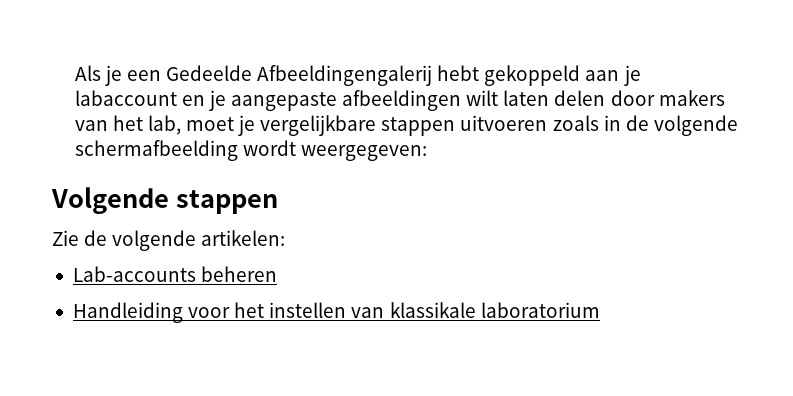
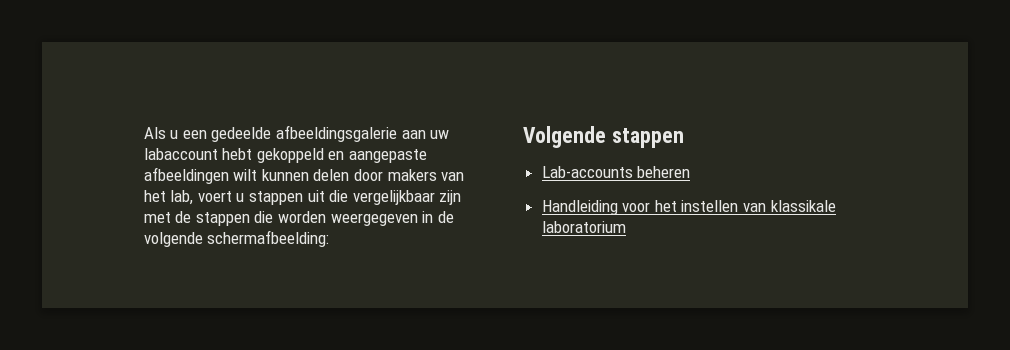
[104,65,641,86] [74,90,226,111] je een Gedeelde Afbeeldingengalerij hebt gekoppeld aan je labaccount en je -> [170,125,450,142] [143,148,345,163] u een gedeelde afbeeldingsgalerie aan uw labaccount hebt gekoppeld en
[503,90,550,106] laten -> [261,169,309,181] kunnen
[185,115,738,136] [74,140,427,161] [51,187,278,214] [52,230,286,251] moet je vergelijkbare stappen uitvoeren zoals in de volgende schermafbeelding wordt weergegeven: // Volgende stappen // Zie de volgende artikelen: -> [197,190,462,205] [143,211,454,226] [143,230,330,247] [523,126,684,148] voert u stappen uit die vergelijkbaar zijn met de stappen die worden weergegeven in de volgende schermafbeelding: // Volgende stappen

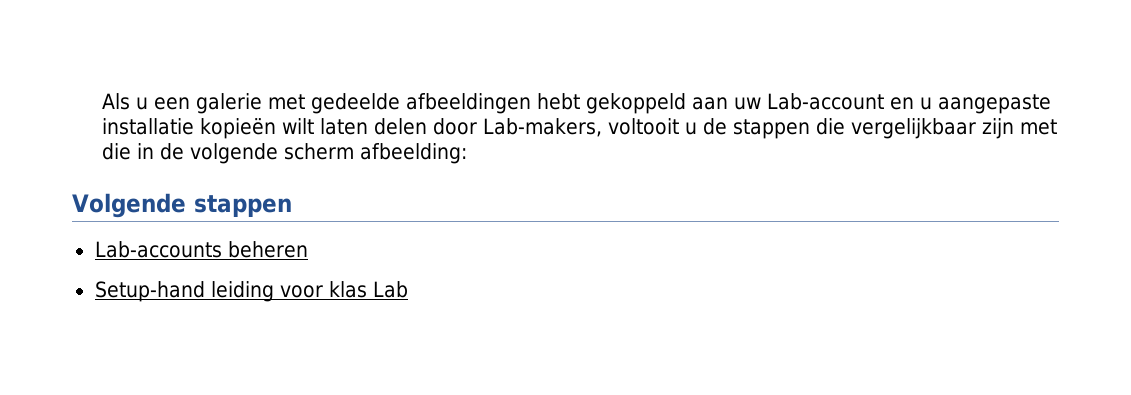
[211,125,450,142] [143,148,428,163] [143,167,465,184] [143,190,462,205] [143,211,418,226] gedeelde afbeeldingsgalerie aan uw labaccount hebt gekoppeld en aangepaste afbeeldingen wilt kunnen delen door makers van het lab, voert u stappen uit die vergelijkbaar zijn met de stappen die worden weergegeven -> [196,93,1052,114] [102,118,1058,139] [102,143,132,160] galerie met gedeelde afbeeldingen hebt gekoppeld aan uw Lab-account en u aangepaste installatie kopieën wilt laten delen door Lab-makers, voltooit u de stappen die vergelijkbaar zijn met die
[207,230,330,247] schermafbeelding: -> [284,143,468,164] scherm afbeelding:
[541,200,836,215] [541,221,626,233] Handleiding voor het instellen van klassikale laboratorium -> [94,281,408,302] Setup-hand leiding voor klas Lab

